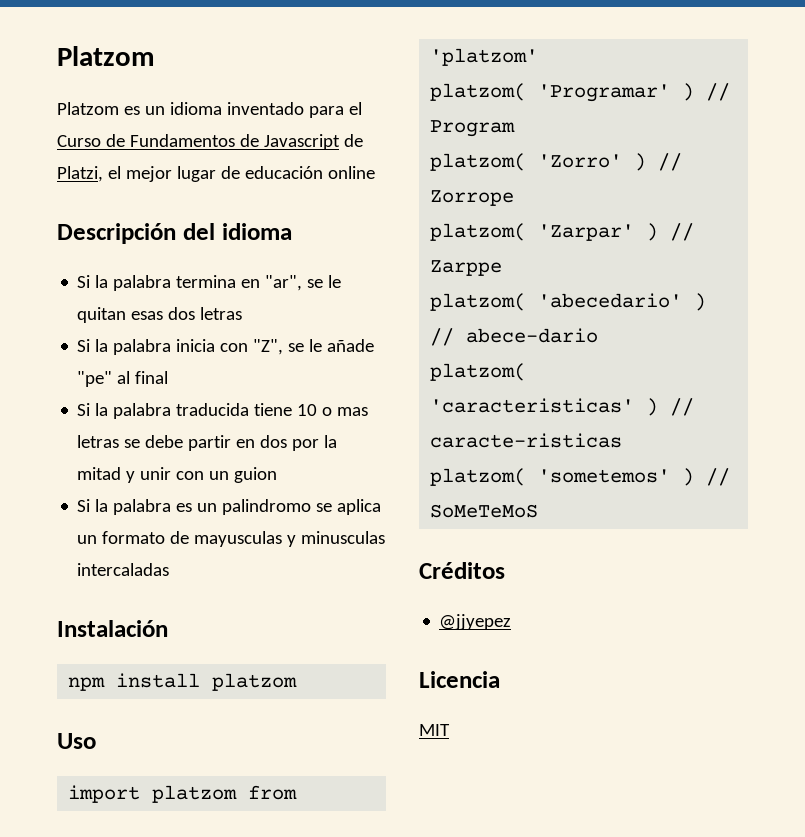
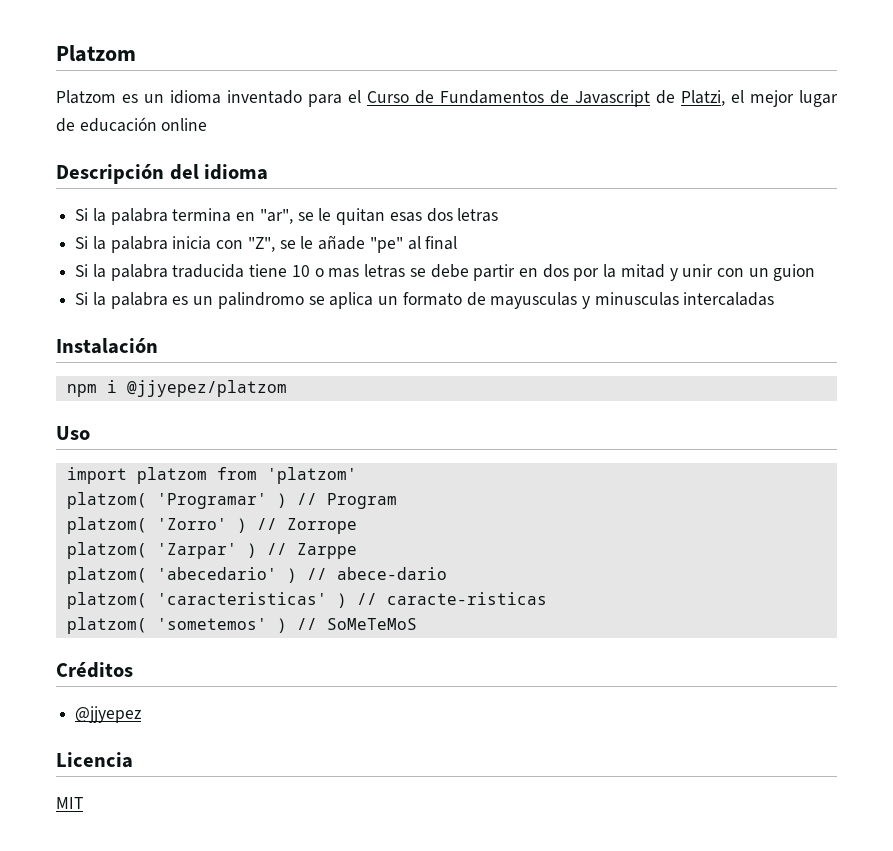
[116,673,298,691] install platzom -> [106,380,287,397] i @jjyepez/platzom

